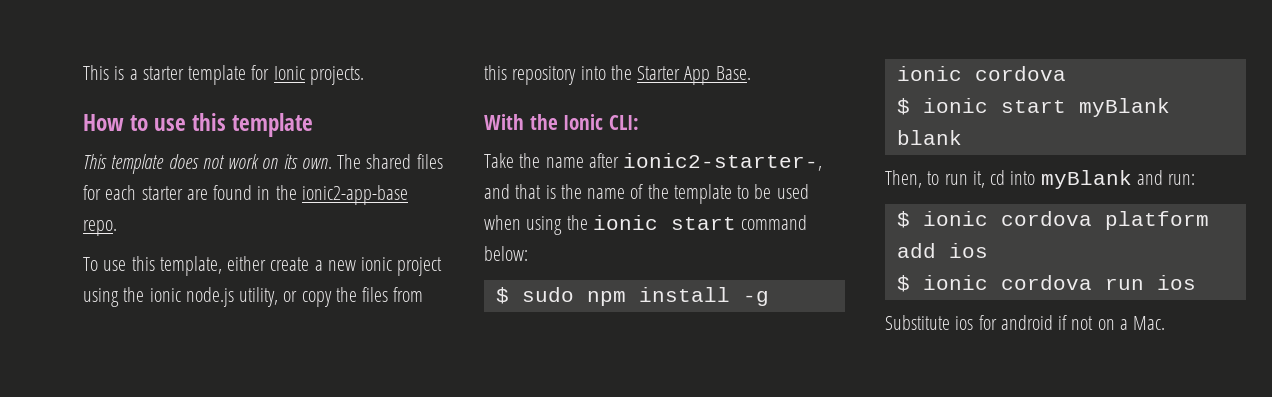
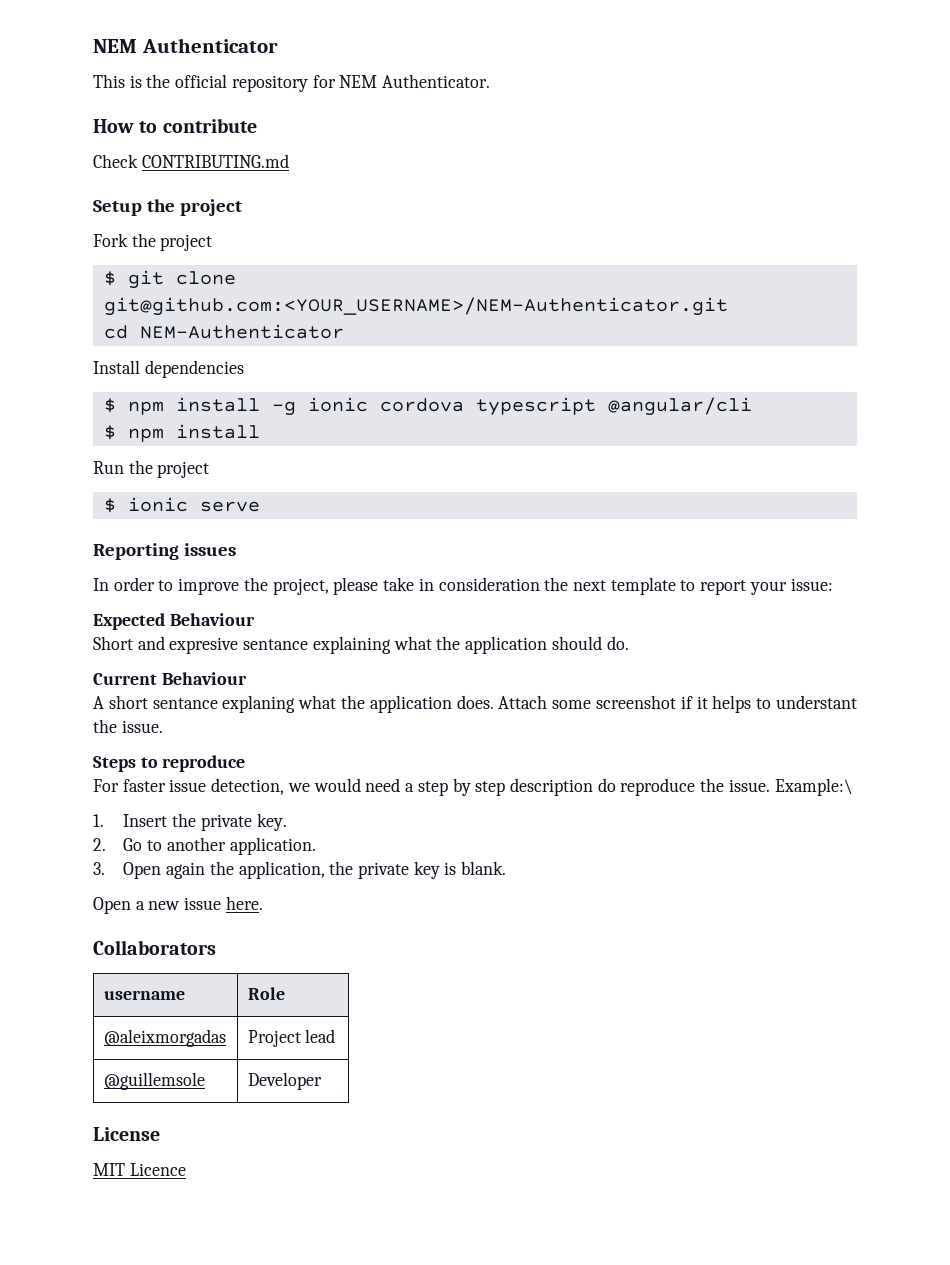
[83,65,364,85] [83,113,314,137] [83,154,443,174] [83,185,408,205] [83,220,117,236] [83,256,443,276] [83,287,424,307] [484,65,751,85] [484,114,640,130] [484,153,823,171] [484,184,809,204] [484,215,808,235] [484,246,528,261] [495,287,574,304] This is a starter template for Ionic projects. // How to use this template // This template does not work on its own. The shared files for each starter are found in the ionic2-app-base repo. // To use this template, either create a new ionic project using the ionic node.js utility, or copy the files from this repository into the Starter App Base. // With the Ionic CLI: // Take the name after ionic2-starter-, and that is the name of the template to be used when using the ionic start command below: // $ sudo -> [93,38,278,53] [93,74,491,92] [93,118,257,133] [93,154,289,168] [93,199,242,216] [93,233,213,251] [103,270,236,289] [103,297,728,316] [103,324,344,339] [93,360,244,378] [103,398,116,413] NEM Authenticator // This is the official repository for NEM Authenticator. // How to contribute // Check CONTRIBUTING.md // Setup the project // Fork the project // $ git clone git@github.com:<YOUR_USERNAME>/NEM-Authenticator.git // cd NEM-Authenticator // Install dependencies // $
[896,98,1170,117] [896,130,962,145] [885,170,1196,189] [896,211,1209,230] [896,243,988,258] [896,275,1196,292] [885,315,1166,330] // $ ionic start myBlank blank // Then, to run it, cd into myBlank and run: // $ ionic cordova platform add ios // $ ionic cordova run ios // Substitute ios for android if not on a Mac. -> [475,397,752,416] [103,424,260,442] [93,460,210,478] [103,497,260,513] [93,543,236,560] [93,577,833,595] [93,613,255,630] [93,636,629,654] [93,672,247,685] [93,695,857,713] [93,719,163,733] [93,755,246,772] [93,778,853,796] [93,813,287,831] [93,837,316,855] [93,861,507,879] [93,896,263,914] [93,940,216,955] [103,990,185,1000] [247,987,285,1000] [103,1029,226,1047] [247,1029,336,1047] [103,1072,205,1090] [247,1072,322,1090] [93,1127,160,1141] [93,1163,186,1176] typescript @angular/cli // $ npm install // Run the project // $ ionic serve // Reporting issues // In order to improve the project, please take in consideration the next template to report your issue: // Expected Behaviour // Short and expresive sentance explaining what the application should do. // Current Behaviour // A short sentance explaning what the application does. Attach some screenshot if it helps to understant the issue. // Steps to reproduce // For faster issue detection, we would need a step by step description do reproduce the issue. Example:\ // 1. Insert the private key. // 2. Go to another application. // 3. Open again the application, the private key is blank. // Open a new issue here. // Collaborators // username | Role // @aleixmorgadas | Project lead // @guillemsole | Developer // License // MIT Licence

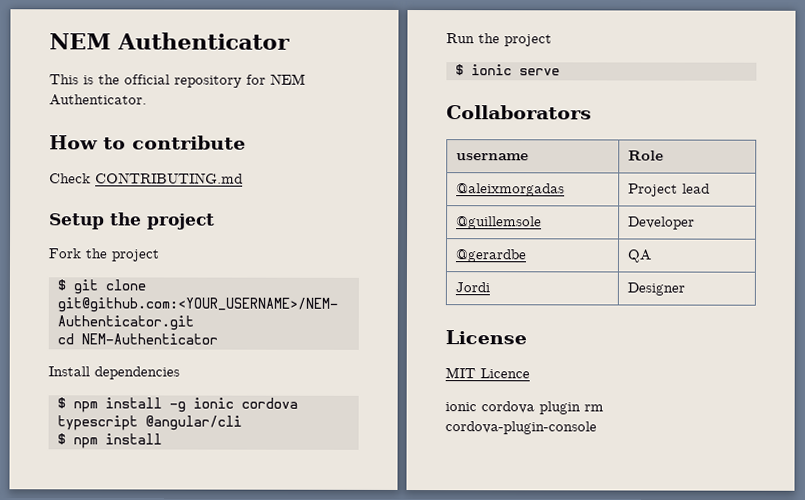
[93,543,236,560] [93,577,833,595] [93,613,255,630] [93,636,629,654] [93,672,247,685] [93,695,857,713] [93,719,163,733] [93,755,246,772] [93,778,853,796] [93,813,287,831] [93,837,316,855] [93,861,507,879] [93,896,263,914] // Reporting issues // In order to improve the project, please take in consideration the next template to report your issue: // Expected Behaviour // Short and expresive sentance explaining what the application should do. // Current Behaviour // A short sentance explaning what the application does. Attach some screenshot if it helps to understant the issue. // Steps to reproduce // For faster issue detection, we would need a step by step description do reproduce the issue. Example:\ // 1. Insert the private key. // 2. Go to another application. // 3. Open again the application, the private key is blank. // Open a new issue here. -> (560, 72) none
(322, 1081) none -> [454,249,527,263] [626,249,652,263] [454,282,490,293] [626,282,685,296] // @gerardbe | QA // Jordi | Designer
(186, 1169) none -> [445,401,604,415] [445,421,597,435] // ionic cordova plugin rm cordova-plugin-console

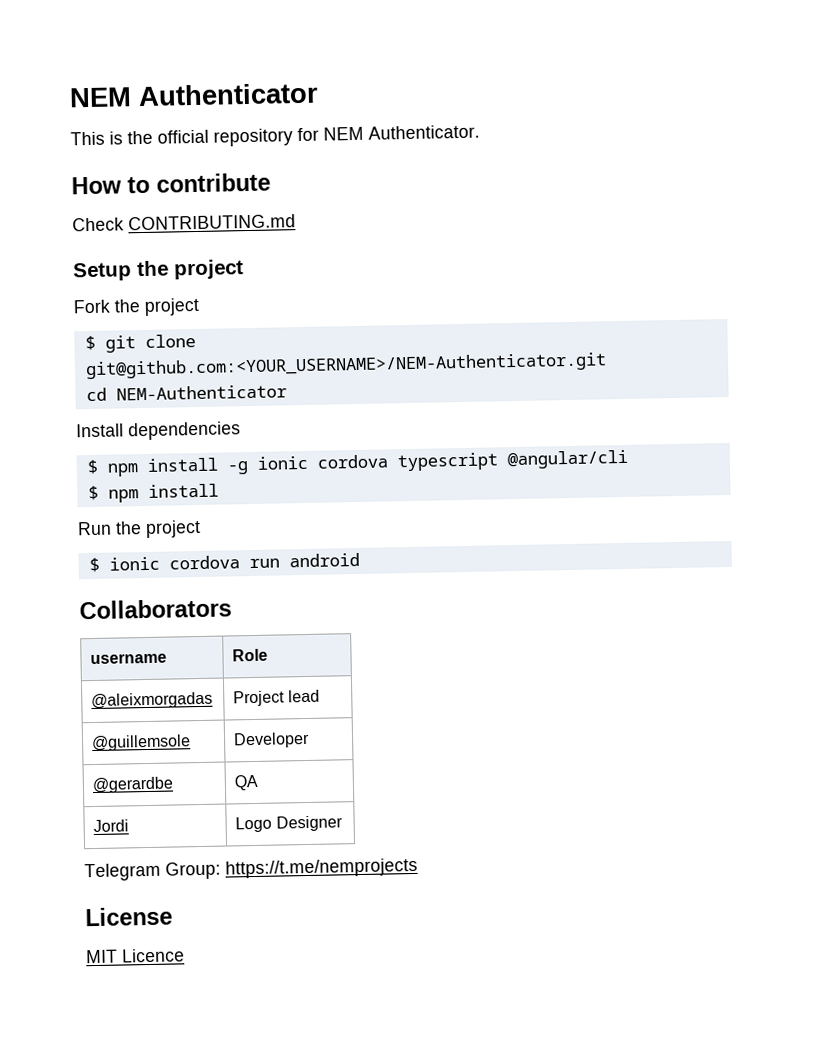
[519,68,560,76] serve -> [168,552,360,570] cordova run android
(490, 287) none -> [235,816,273,833] Logo
(685, 289) none -> [84,857,418,882] // Telegram Group: https://t.me/nemprojects
[445,401,604,415] [445,421,597,435] // ionic cordova plugin rm cordova-plugin-console -> (185, 955) none

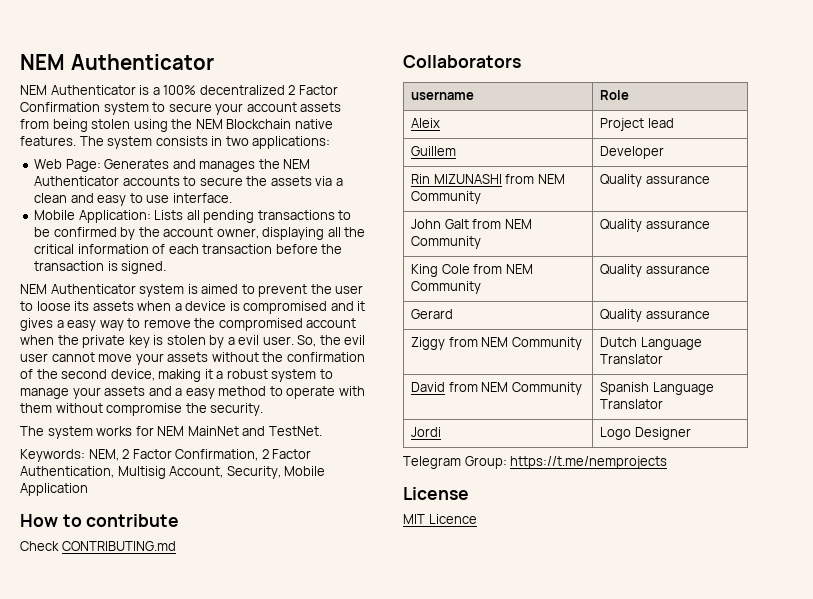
[70,124,480,147] This is the official repository for NEM Authenticator. -> [20,85,338,95] [20,102,342,115] [20,119,333,132] [20,136,331,149] [34,159,311,172] [34,176,343,186] [34,193,232,206] [34,210,352,223] [34,227,366,240] [34,244,343,254] [34,261,167,274] [20,284,364,297] [20,301,366,314] [20,318,357,331] [20,335,366,348] [20,352,365,365] [20,369,333,382] [20,386,365,399] [20,403,264,416] [20,426,322,439] [20,449,312,462] [20,466,326,479] [20,483,88,496] NEM Authenticator is a 100% decentralized 2 Factor Confirmation system to secure your account assets from being stolen using the NEM Blockchain native features. The system consists in two applications: // Web Page: Generates and manages the NEM Authenticator accounts to secure the assets via a clean and easy to use interface. // Mobile Application: Lists all pending transactions to be confirmed by the account owner, displaying all the critical information of each transaction before the transaction is signed. // NEM Authenticator system is aimed to prevent the user to loose its assets when a device is compromised and it gives a easy way to remove the compromised account when the private key is stolen by a evil user. So, the evil user cannot move your assets without the confirmation of the second device, making it a robust system to manage your assets and a easy method to operate with them without compromise the security. // The system works for NEM MainNet and TestNet. // Keywords: NEM, 2 Factor Confirmation, 2 Factor Authentication, Multisig Account, Security, Mobile Application
[73,259,244,282] [73,297,200,316] [84,334,196,353] [84,352,607,380] [85,384,287,402] [76,421,241,441] [86,449,628,477] [87,483,219,503] [77,519,201,538] [88,552,360,573] // Setup the project // Fork the project // $ git clone git@github.com:<YOUR_USERNAME>/NEM-Authenticator.git // cd NEM-Authenticator // Install dependencies // $ npm install -g ionic cordova typescript @angular/cli // $ npm install // Run the project // $ ionic cordova run android -> (176, 546) none
[91,691,214,710] @aleixmorgadas -> [411,118,441,128] Aleix
[91,734,192,752] @guillemsole -> [411,146,457,156] Guillem
[92,776,175,794] [234,774,260,791] @gerardbe | QA -> [411,174,565,184] [411,191,482,204] [600,174,710,187] [411,219,532,229] [411,236,482,249] [600,219,710,232] [411,264,533,277] [411,281,482,294] [600,264,710,277] [411,309,454,319] [600,309,710,322] [411,337,582,350] [600,337,702,350] [600,354,664,364] [411,382,582,395] [600,382,714,395] [600,399,664,409] Rin MIZUNASHI from NEM Community | Quality assurance // John Galt from NEM Community | Quality assurance // King Cole from NEM Community | Quality assurance // Gerard | Quality assurance // Ziggy from NEM Community | Dutch Language Translator // David from NEM Community | Spanish Language Translator

